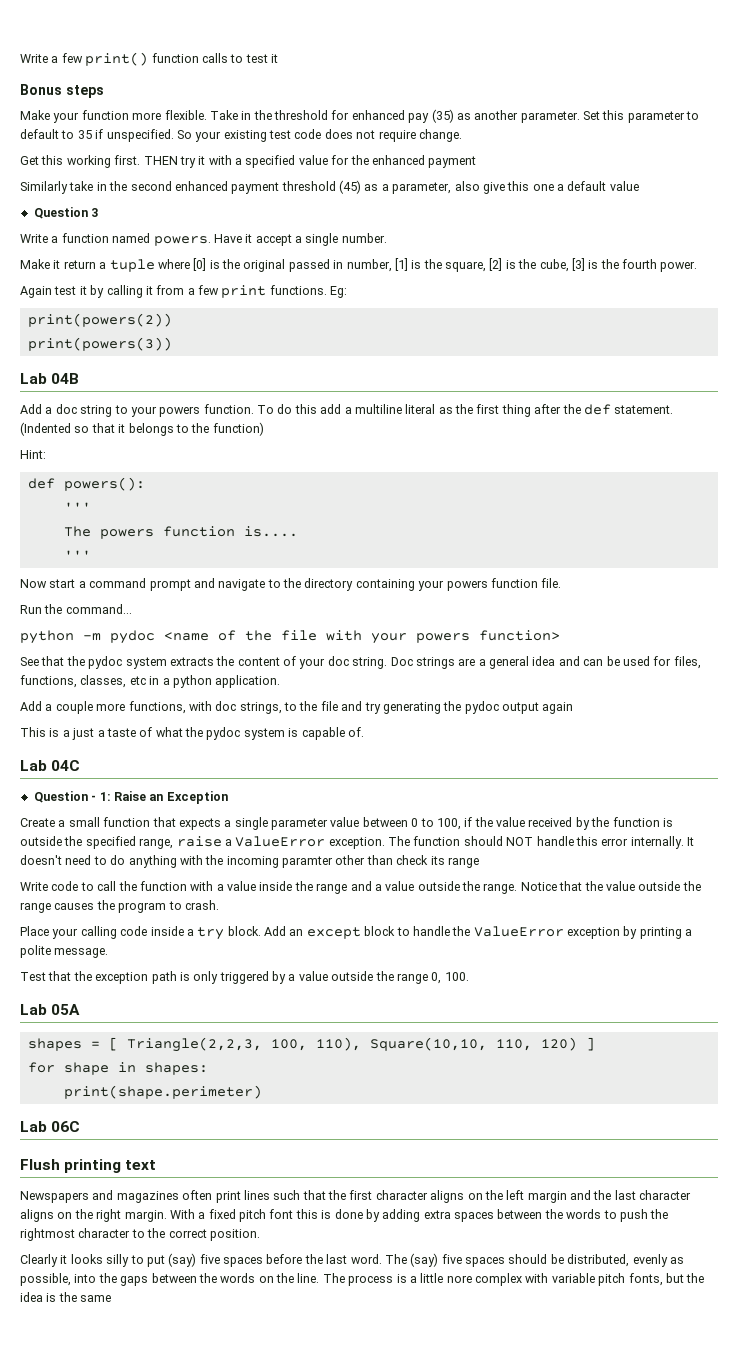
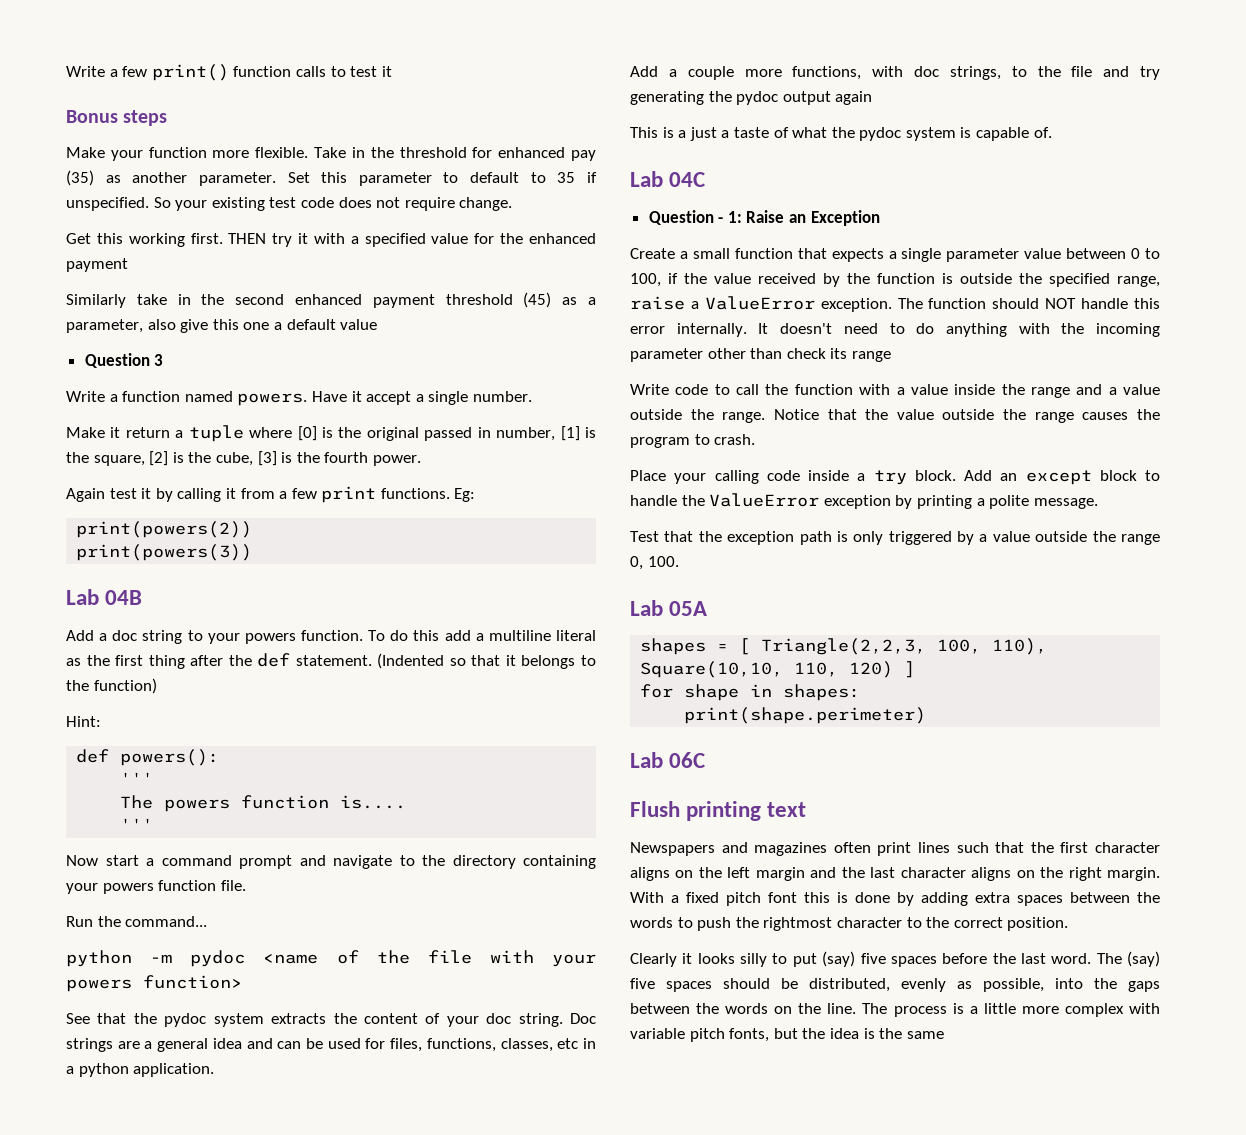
[282,856,333,868] paramter -> [630,348,703,362] parameter
[446,1275,472,1283] nore -> [1021,1006,1059,1014] more

